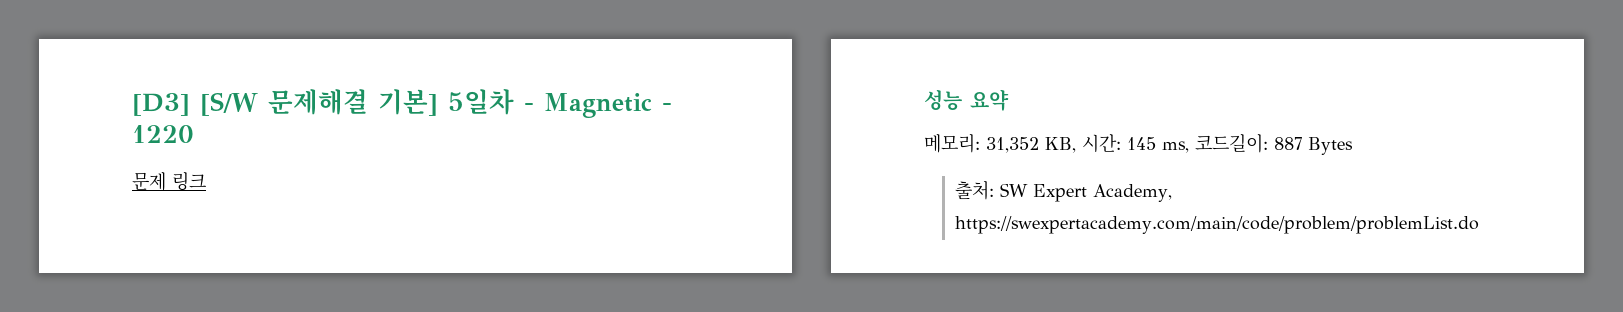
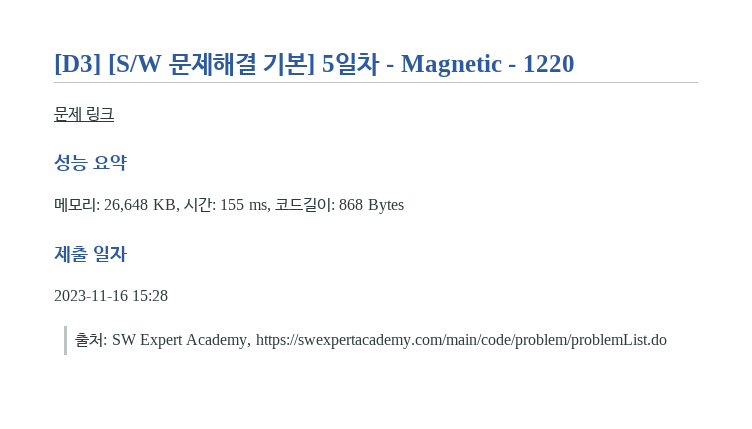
[986,137,1039,153] 31,352 -> [104,199,149,213] 26,648
[1127,137,1156,150] 145 -> [220,199,245,210] 155
[1274,137,1302,150] 887 -> [339,199,364,210] 868
(1353, 146) none -> [54,245,127,263] [54,290,169,301] // 제출 일자 // 2023-11-16 15:28

